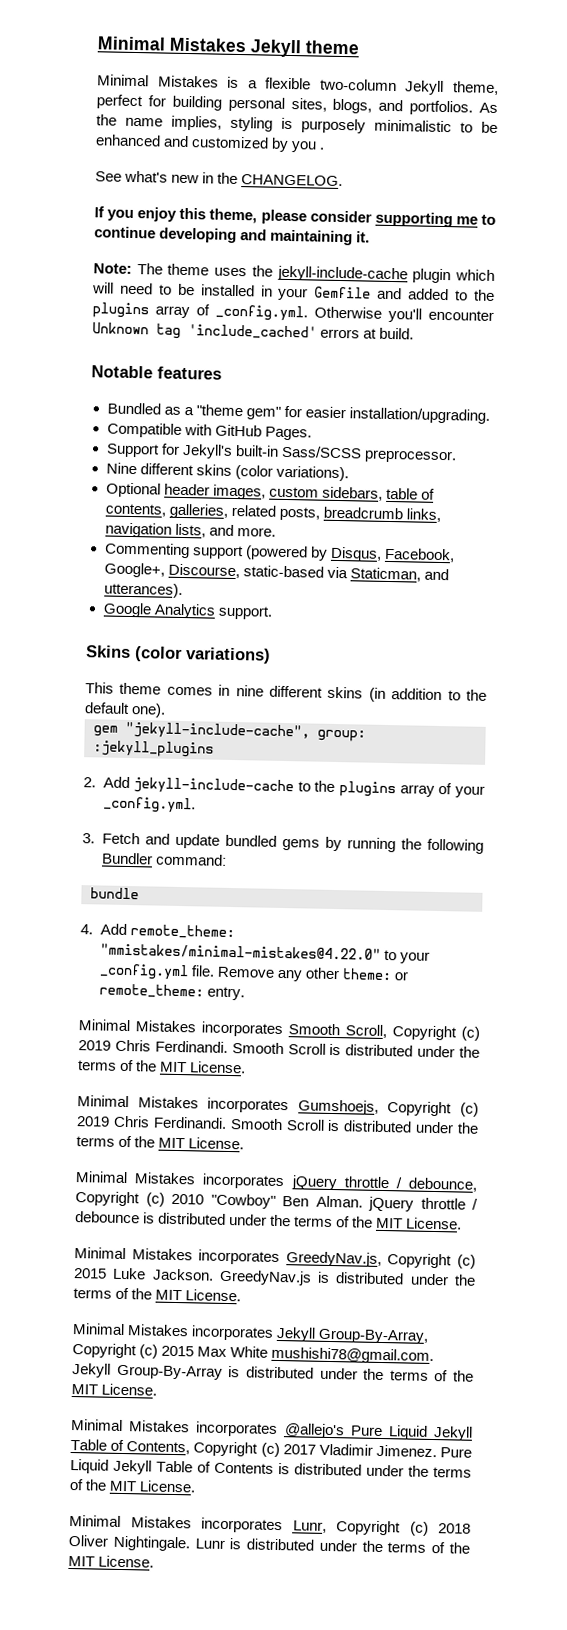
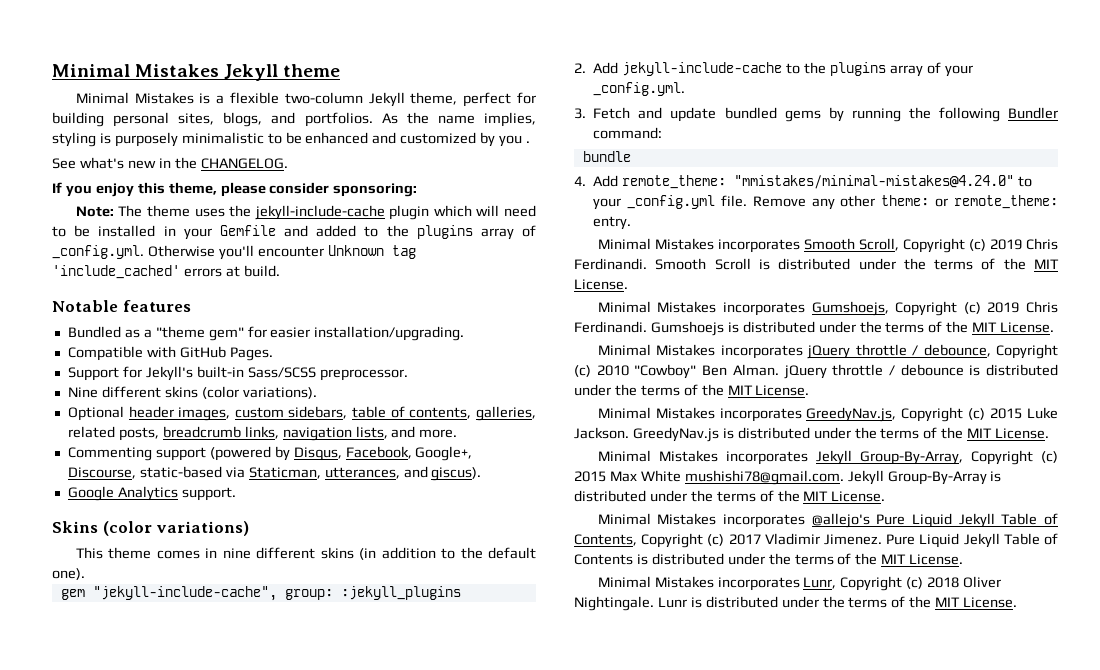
[374,211,496,228] [94,226,371,246] supporting me to continue developing and maintaining it. -> [333,183,418,197] sponsoring:
[423,568,449,581] [103,582,183,598] and utterances). -> [324,466,482,481] utterances, and giscus).
[99,943,381,961] "mmistakes/minimal-mistakes@4.22.0" -> [734,175,1015,189] "mmistakes/minimal-mistakes@4.24.0"
[229,1118,325,1131] Smooth Scroll -> [650,321,724,336] Gumshoejs

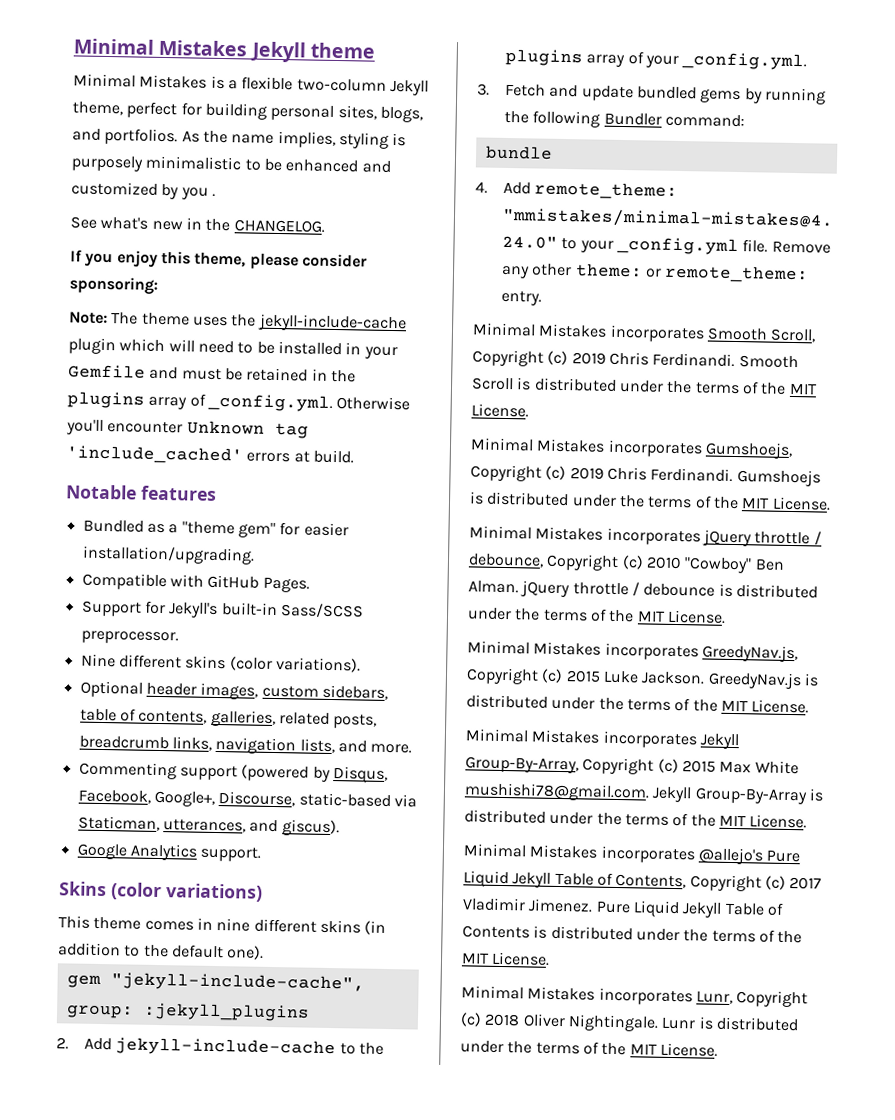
[316,225,379,237] added to -> [181,367,328,382] must be retained in

